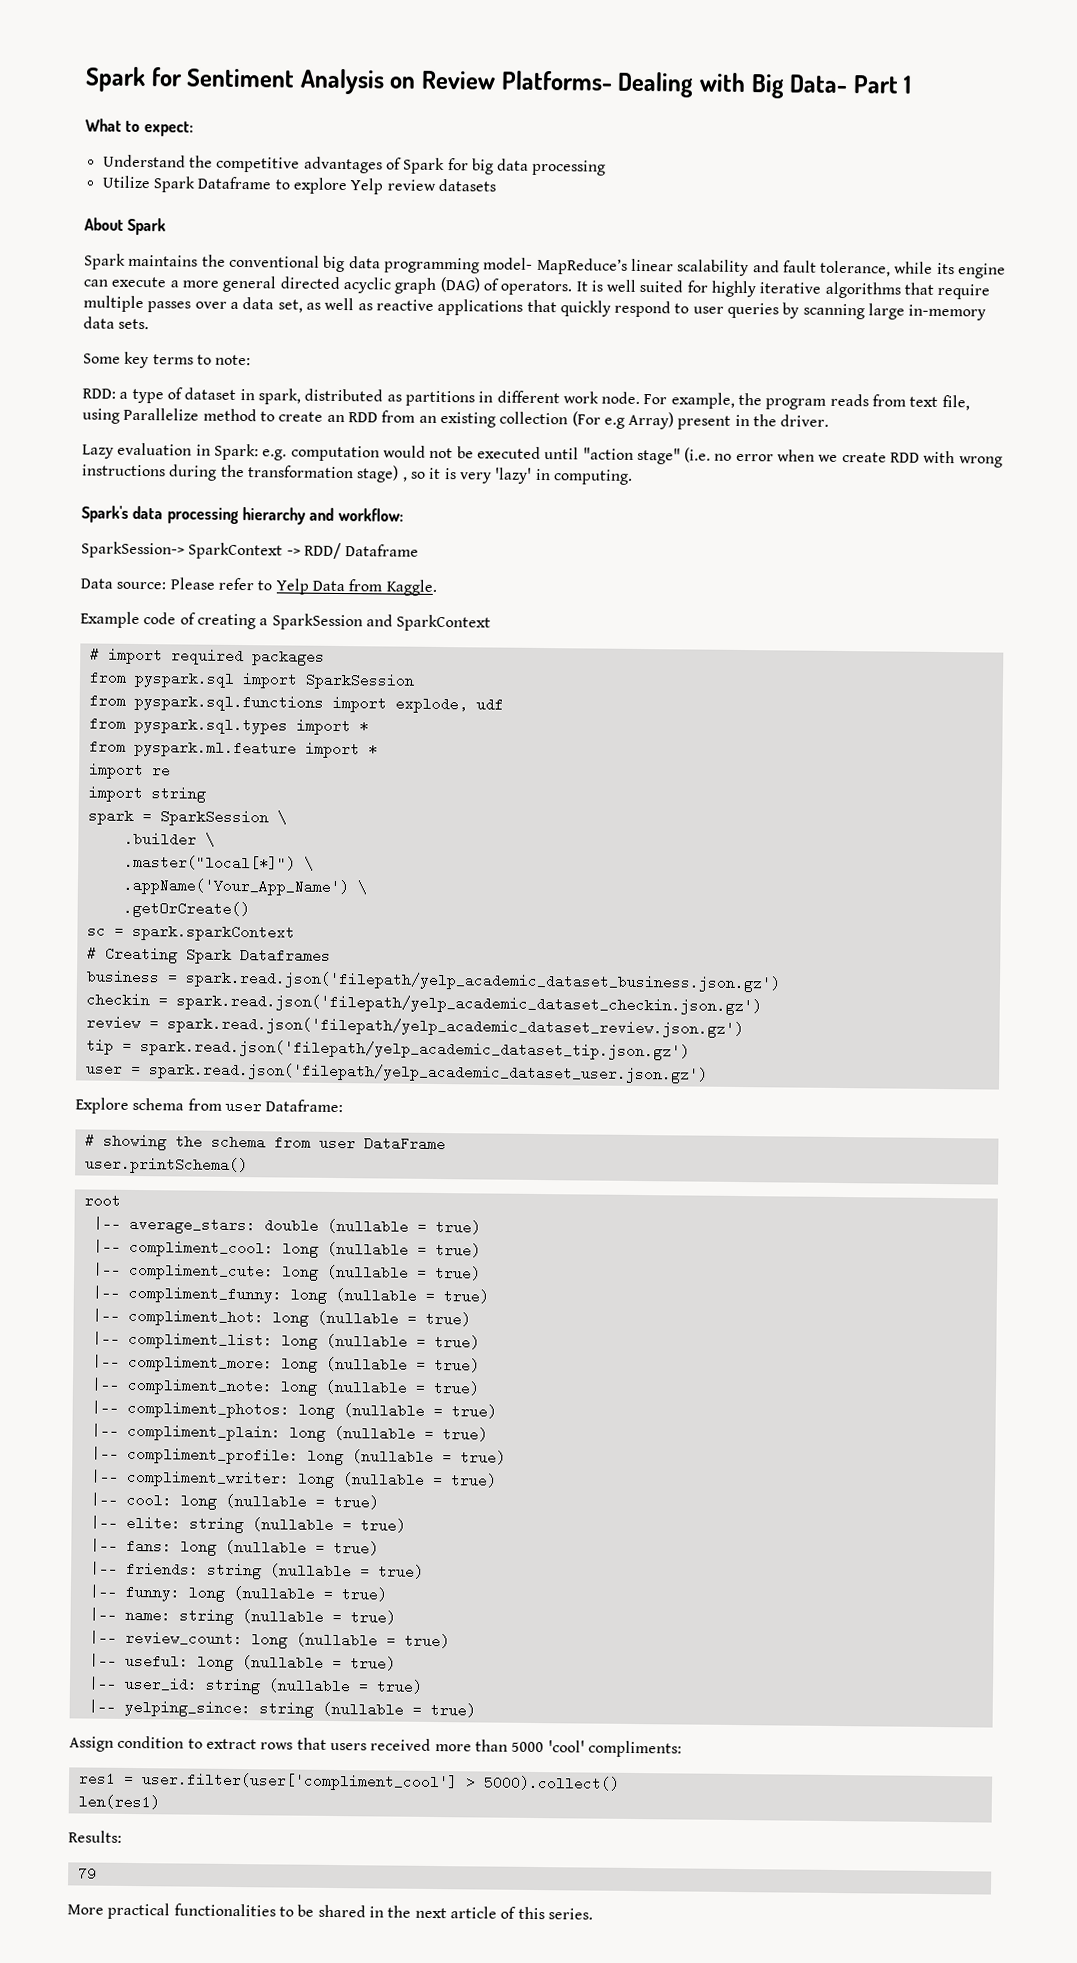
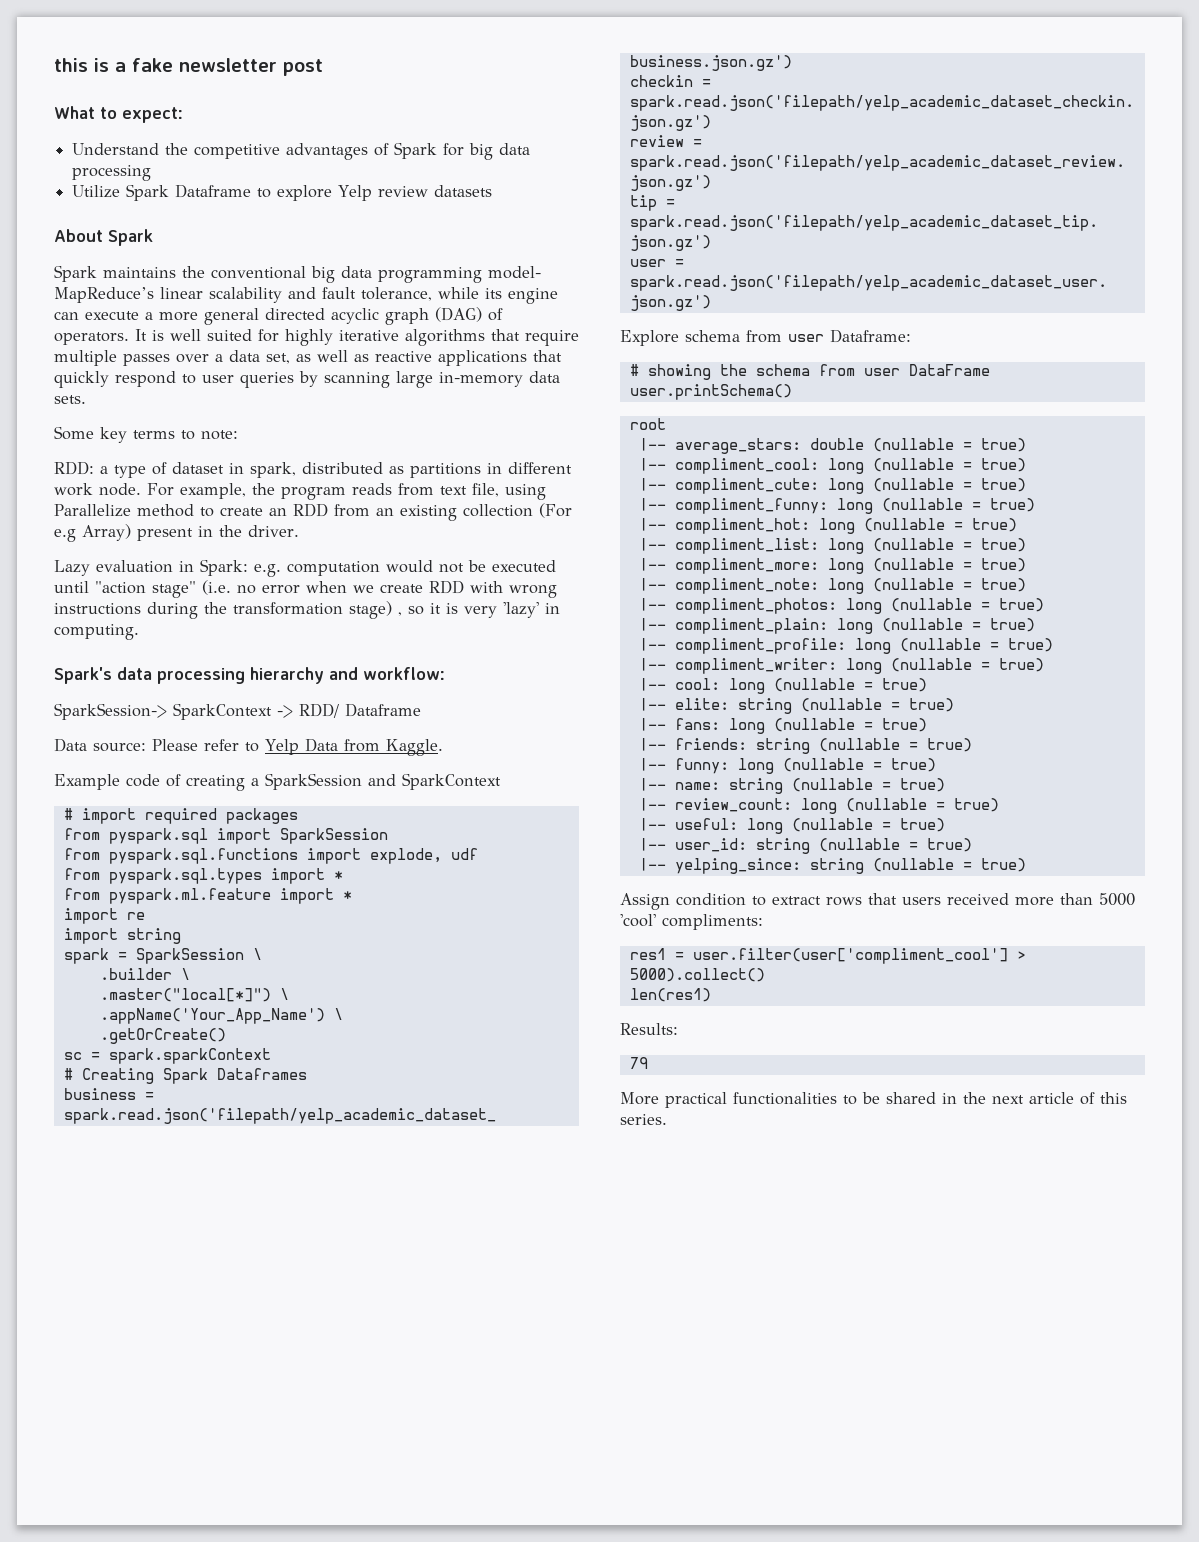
[85,66,913,99] Spark for Sentiment Analysis on Review Platforms- Dealing with Big Data- Part 1 -> [54,58,323,76] this is a fake newsletter post

